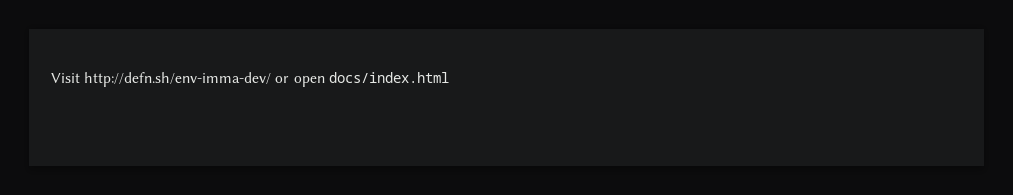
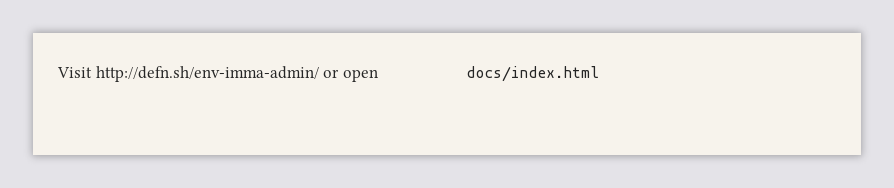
[84,72,272,87] http://defn.sh/env-imma-dev/ -> [95,66,319,82] http://defn.sh/env-imma-admin/

